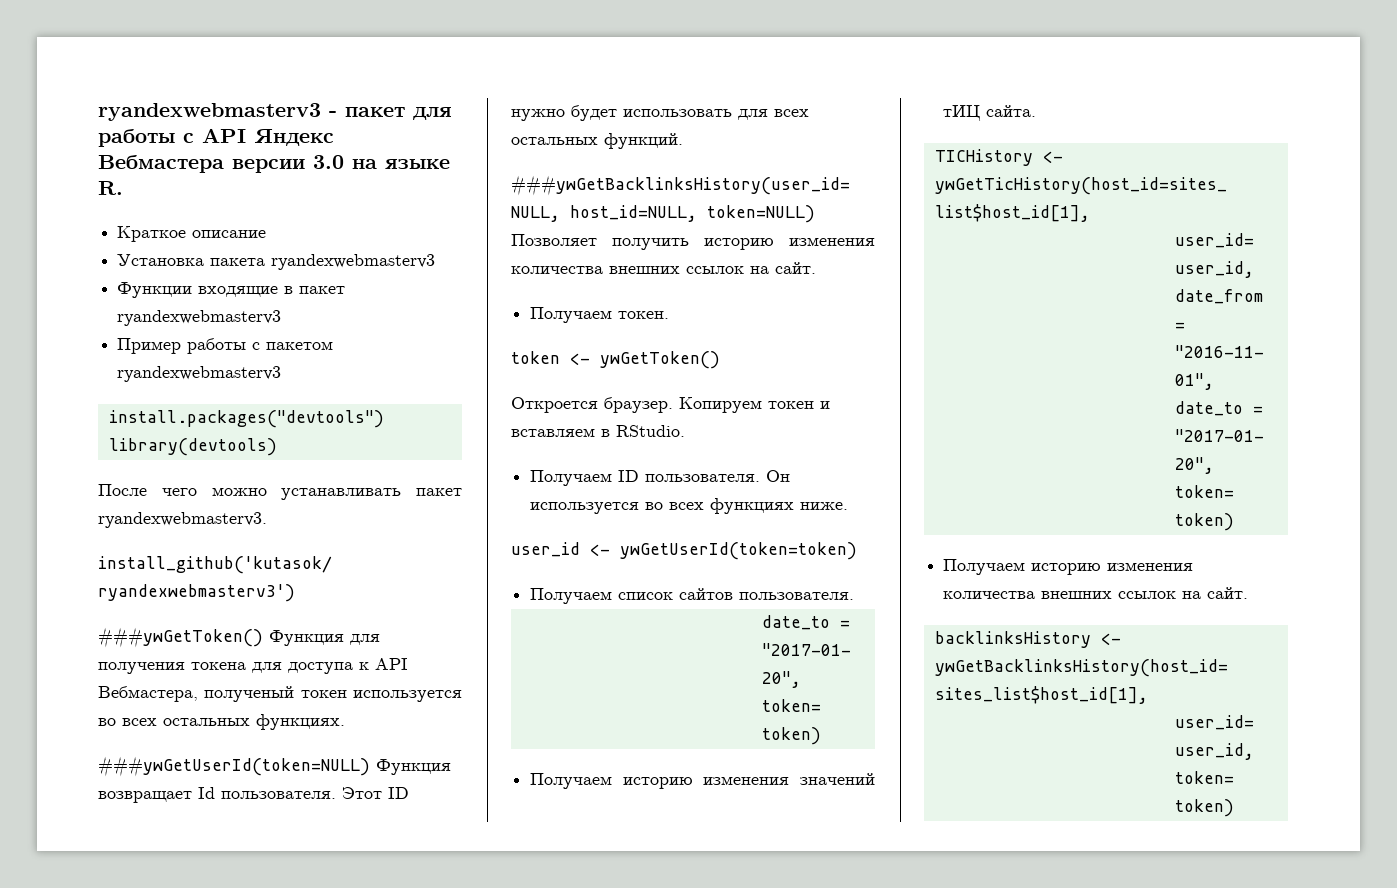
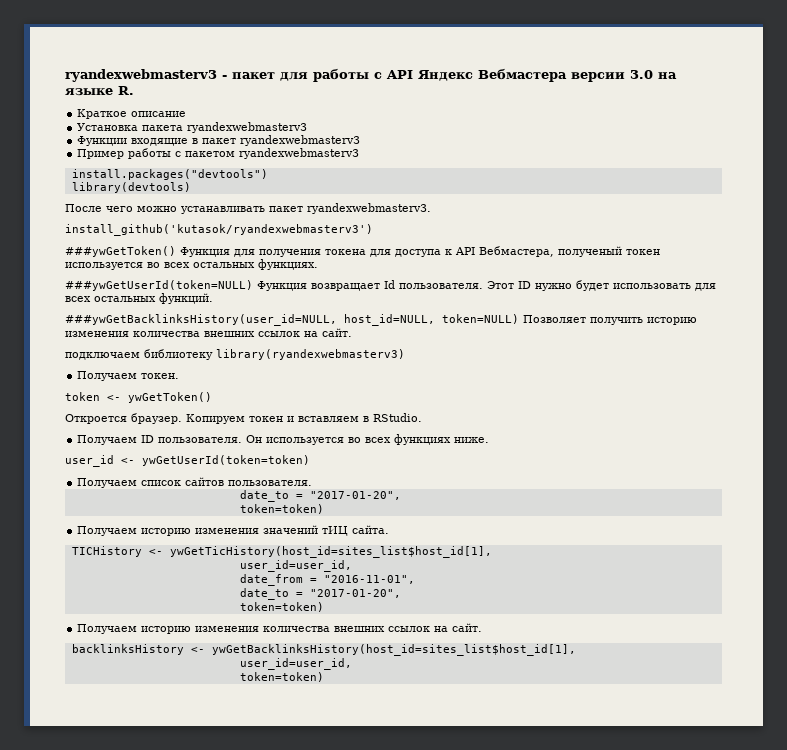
(816, 268) none -> [65,349,405,360] // подключаем библиотеку library(ryandexwebmasterv3)

